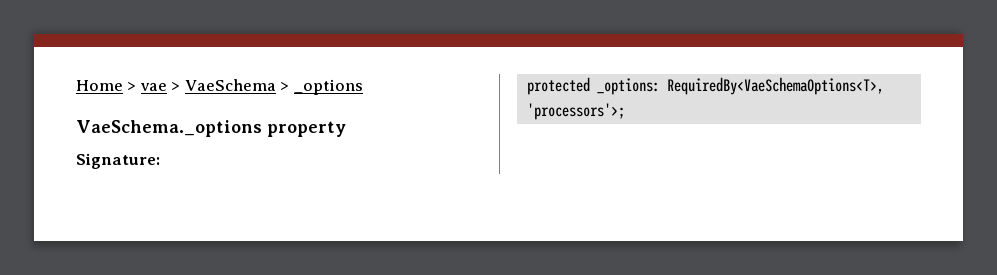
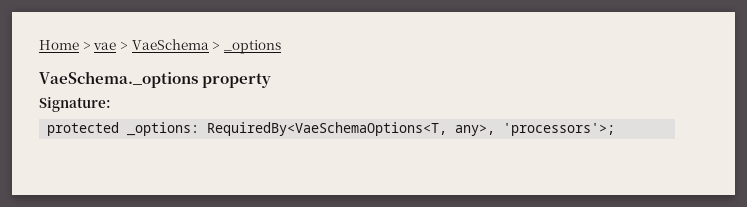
[666,77,884,95] RequiredBy<VaeSchemaOptions<T>, -> [207,122,496,136] RequiredBy<VaeSchemaOptions<T, any>,

